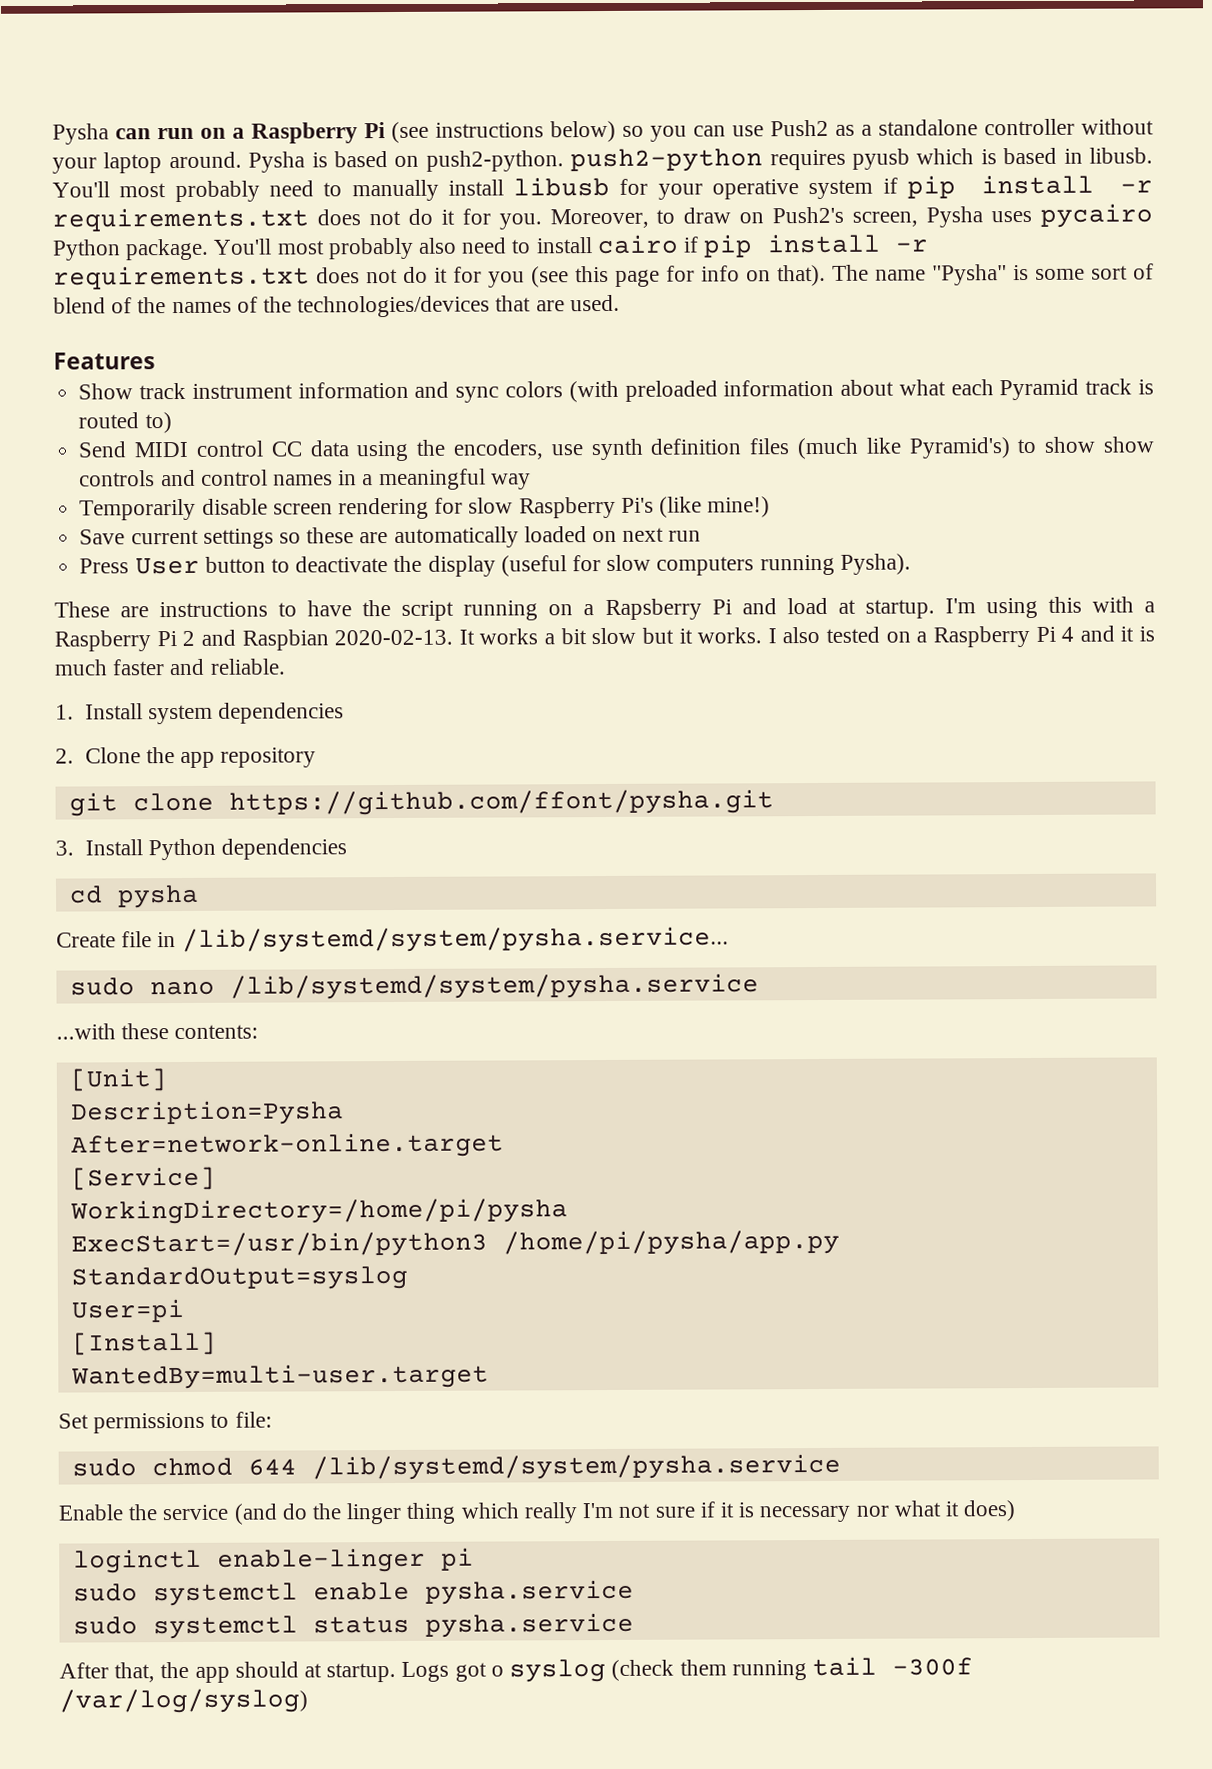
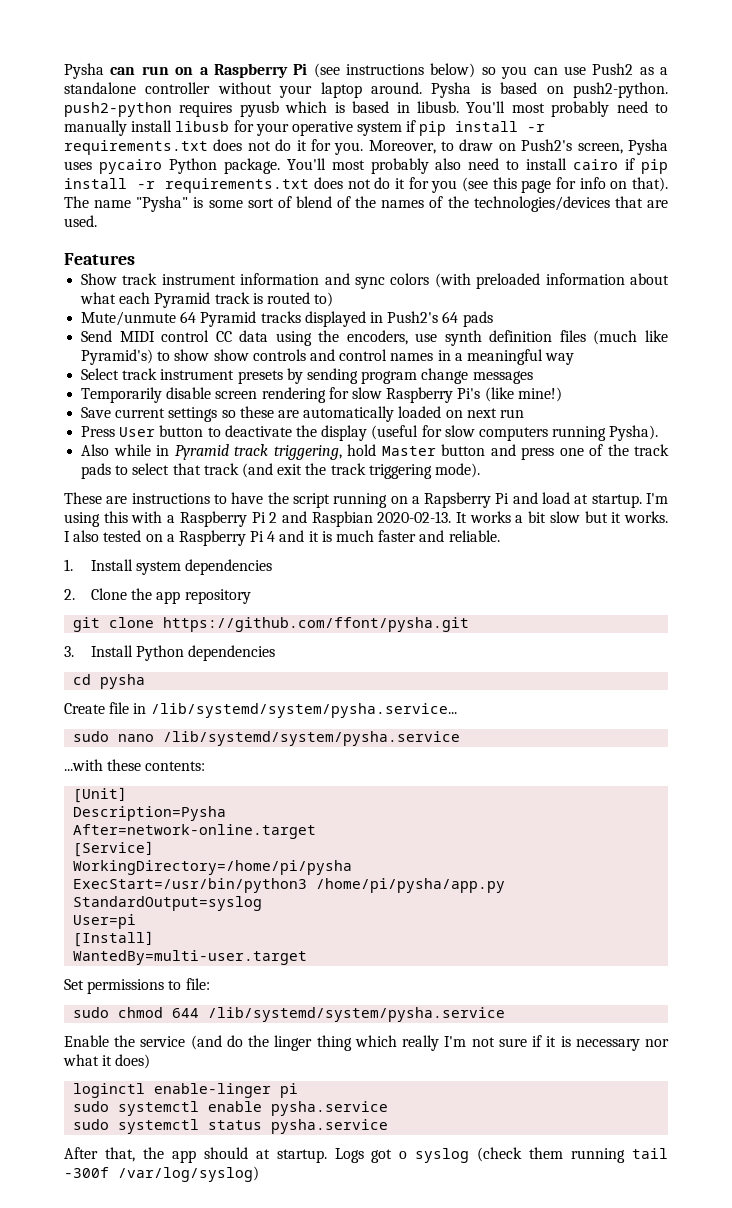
(172, 423) none -> [81,311,493,327] // Mute/unmute 64 Pyramid tracks displayed in Push2's 64 pads
(531, 481) none -> [81,368,533,384] // Select track instrument presets by sending program change messages
(911, 564) none -> [81,444,670,460] [81,463,480,479] // Also while in Pyramid track triggering, hold Master button and press one of the track pads to select that track (and exit the track triggering mode).

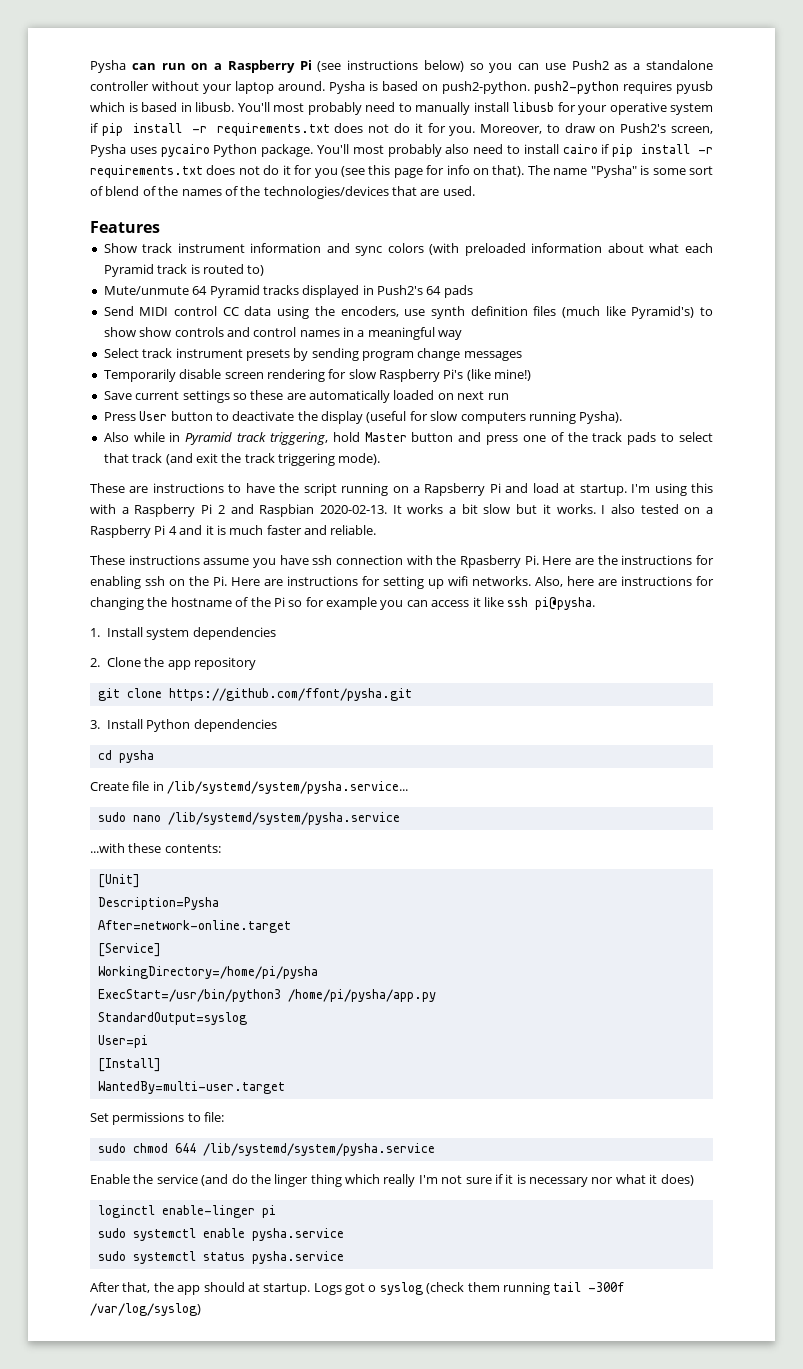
(500, 536) none -> [90,555,714,568] [90,576,714,589] [90,597,596,610] // These instructions assume you have ssh connection with the Rpasberry Pi. Here are the instructions for enabling ssh on the Pi. Here are instructions for setting up wifi networks. Also, here are instructions for changing the hostname of the Pi so for example you can access it like ssh pi@pysha.

